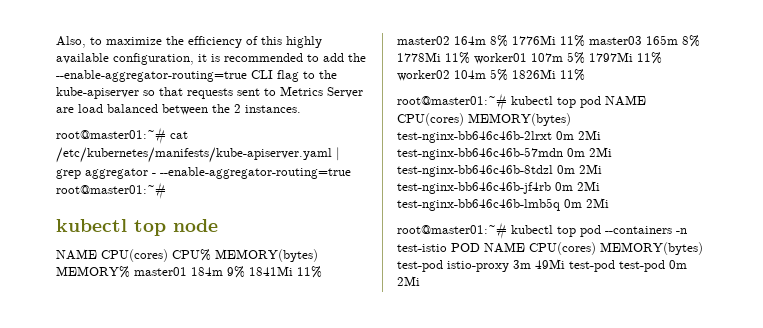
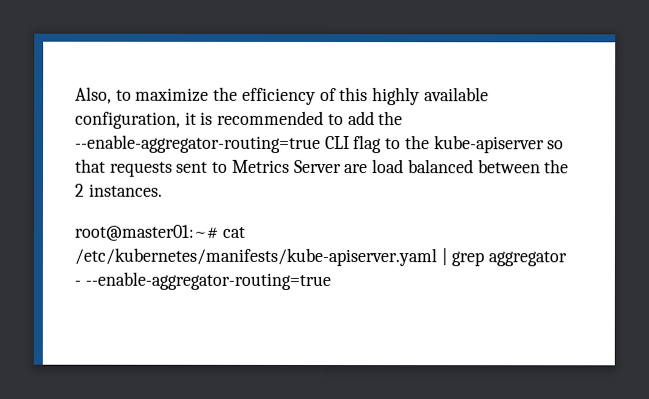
[56,182,166,199] [56,219,218,236] [56,249,318,262] [56,266,322,278] [397,35,700,47] [397,52,662,64] [397,69,585,81] [397,93,646,110] [397,113,571,126] [397,130,601,143] [397,147,612,160] [397,164,602,177] [397,181,600,194] [397,198,609,211] [397,222,687,239] [397,242,703,255] [397,259,687,272] [397,276,420,286] root@master01:~# // kubectl top node // NAME CPU(cores) CPU% MEMORY(bytes) MEMORY% master01 184m 9% 1841Mi 11% master02 164m 8% 1776Mi 11% master03 165m 8% 1778Mi 11% worker01 107m 5% 1797Mi 11% worker02 104m 5% 1826Mi 11% // root@master01:~# kubectl top pod NAME CPU(cores) MEMORY(bytes) test-nginx-bb646c46b-2lrxt 0m 2Mi test-nginx-bb646c46b-57mdn 0m 2Mi test-nginx-bb646c46b-8tdzl 0m 2Mi test-nginx-bb646c46b-jf4rb 0m 2Mi test-nginx-bb646c46b-lmb5q 0m 2Mi // root@master01:~# kubectl top pod --containers -n test-istio POD NAME CPU(cores) MEMORY(bytes) test-pod istio-proxy 3m 49Mi test-pod test-pod 0m 2Mi -> (331, 281) none

